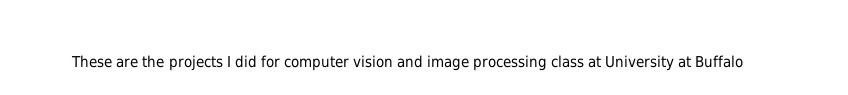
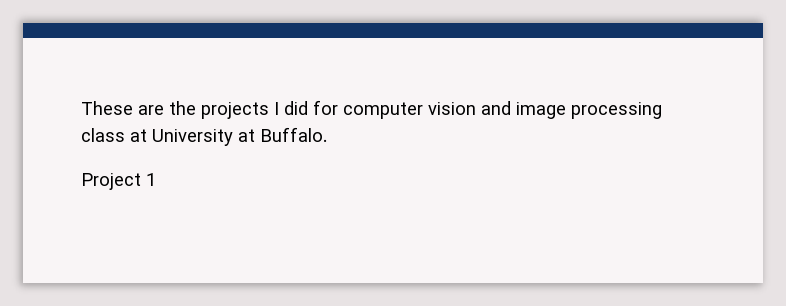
[695,55,744,68] Buffalo -> [260,127,327,142] [81,173,156,190] Buffalo. // Project 1

